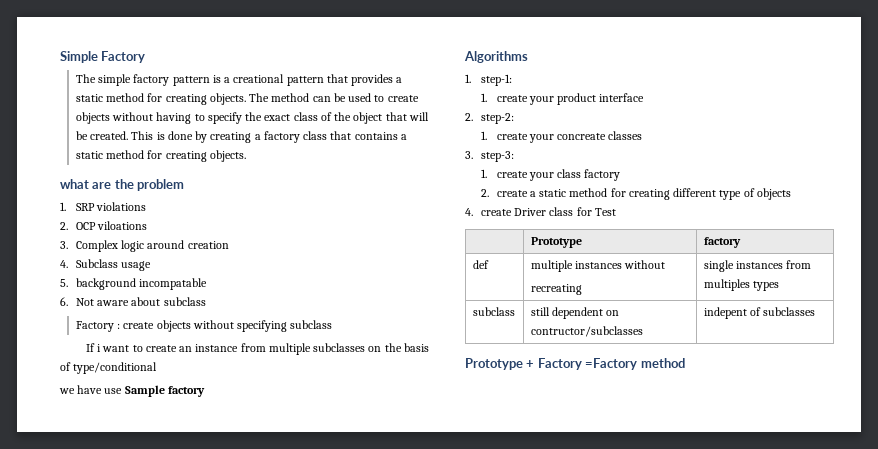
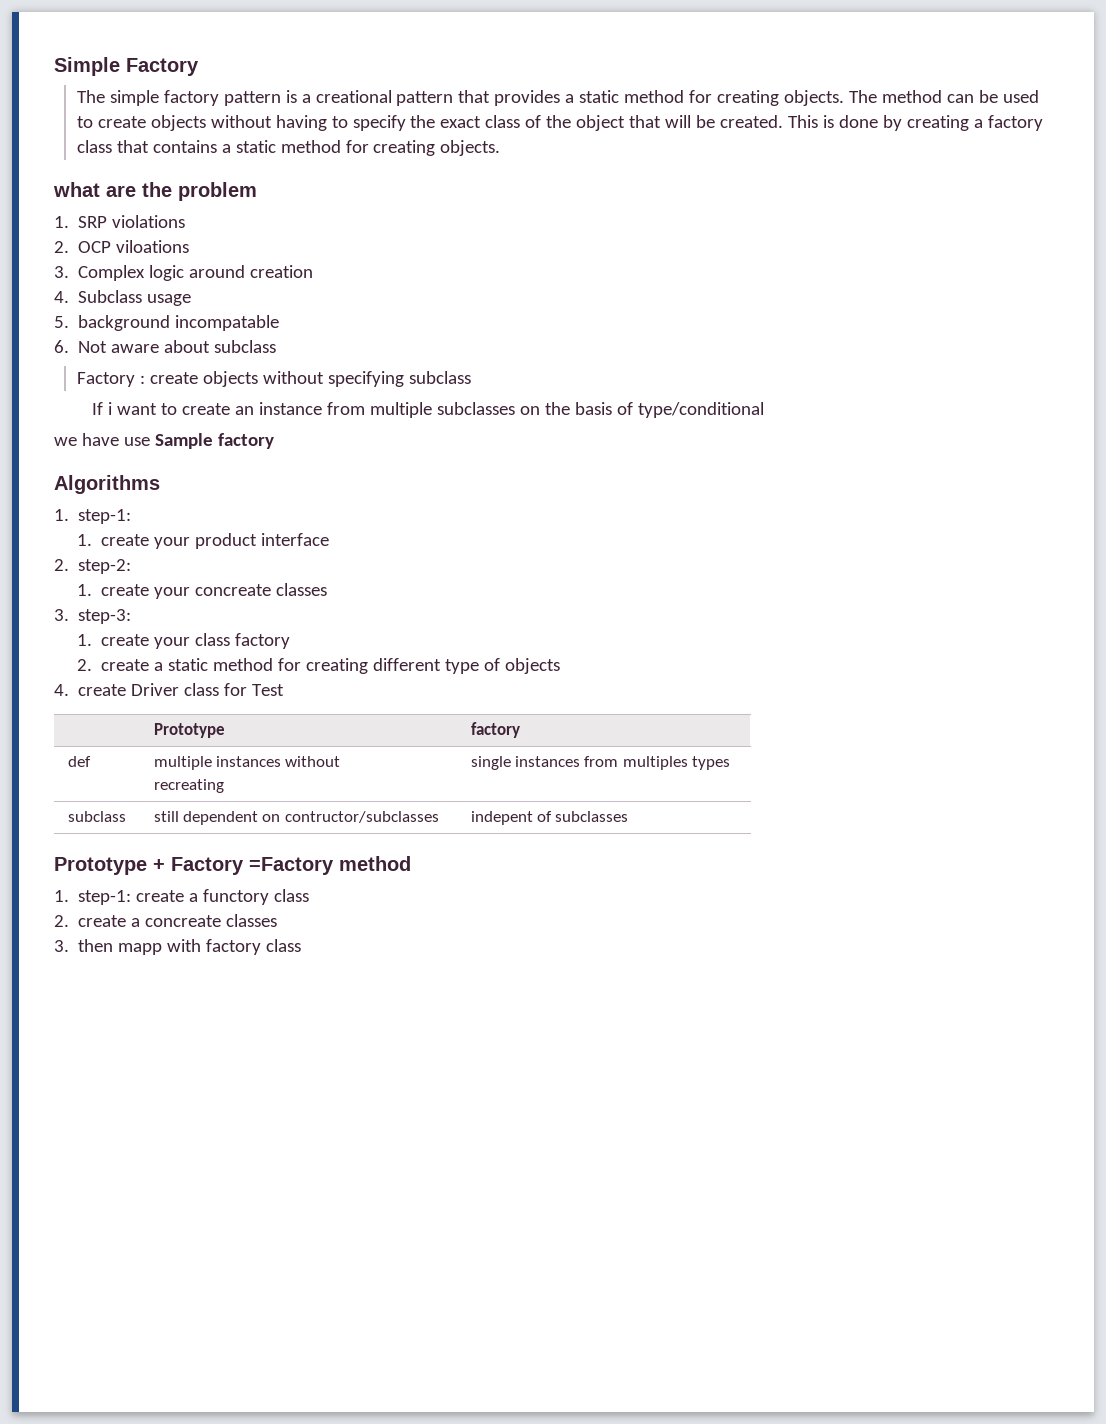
(685, 363) none -> [54,889,310,905] [54,914,278,927] [54,939,302,955] // 1. step-1: create a functory class // 2. create a concreate classes // 3. then mapp with factory class

